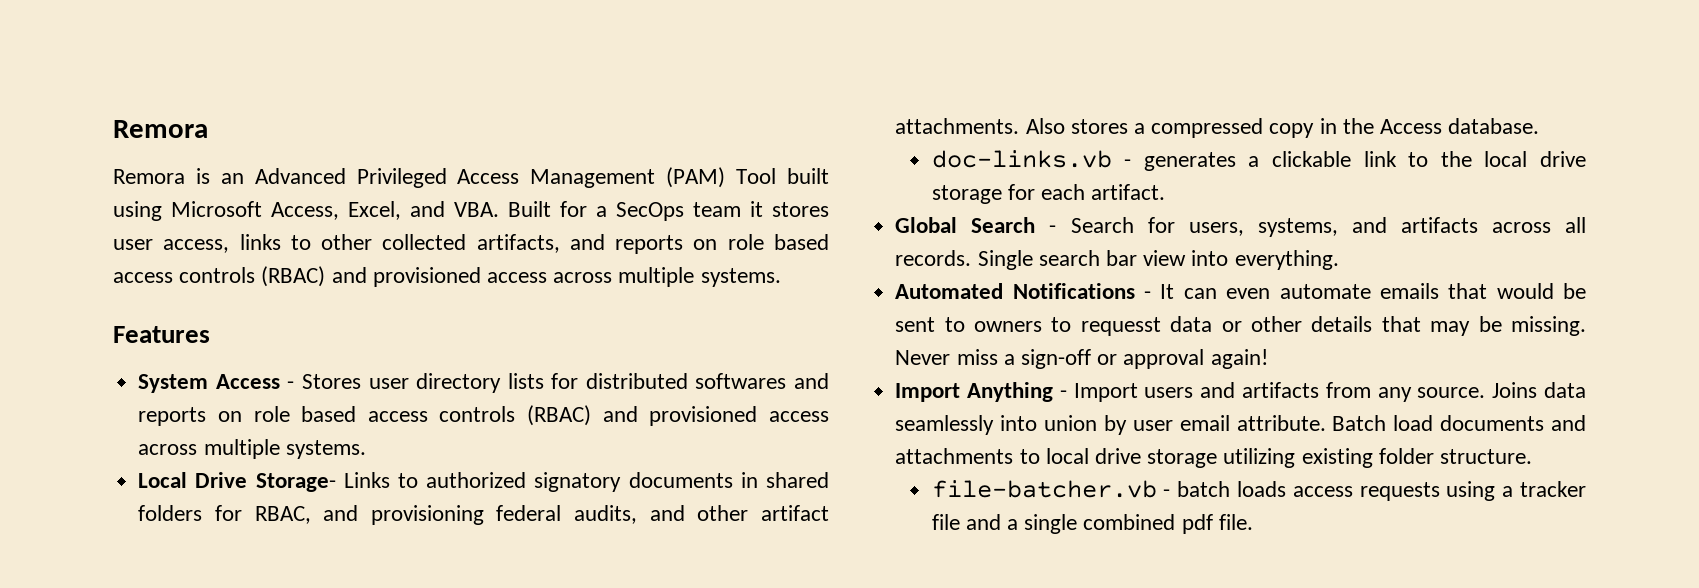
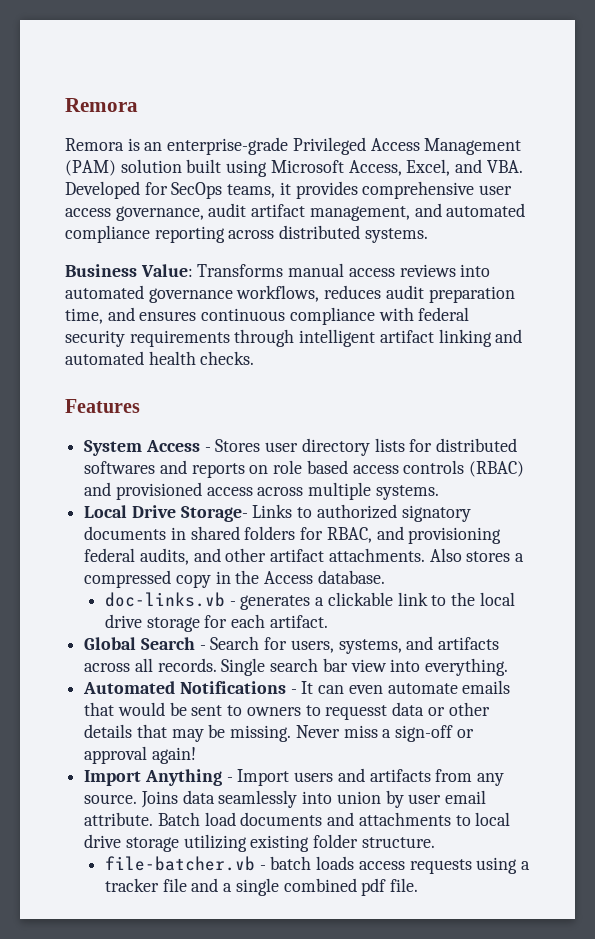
[254,168,346,184] Advanced -> [167,137,289,155] enterprise-grade
[736,168,777,184] Tool -> [120,159,182,173] solution
[508,201,829,221] [113,234,829,254] [113,266,781,287] Built for a SecOps team it stores user access, links to other collected artifacts, and reports on role based access controls (RBAC) and provisioned access across multiple systems. -> [65,181,513,199] [65,203,526,221] [65,225,428,243] [65,263,491,277] [65,285,515,303] [65,307,470,325] [65,329,523,347] [65,351,255,365] Developed for SecOps teams, it provides comprehensive user access governance, audit artifact management, and automated compliance reporting across distributed systems. // Business Value: Transforms manual access reviews into automated governance workflows, reduces audit preparation time, and ensures continuous compliance with federal security requirements through intelligent artifact linking and automated health checks.

